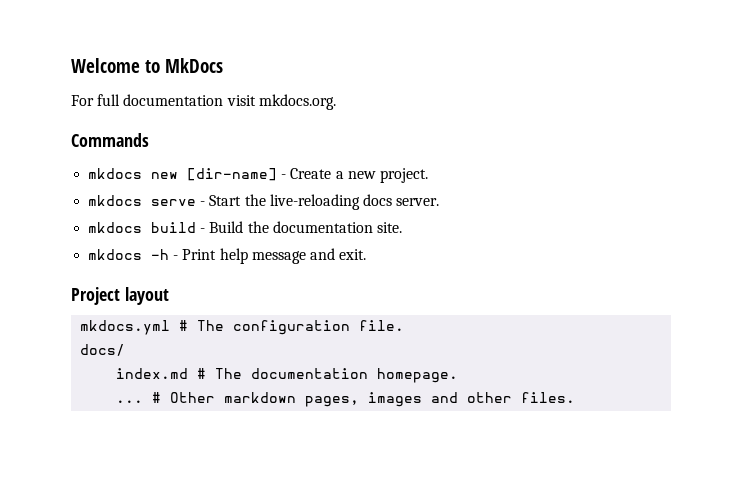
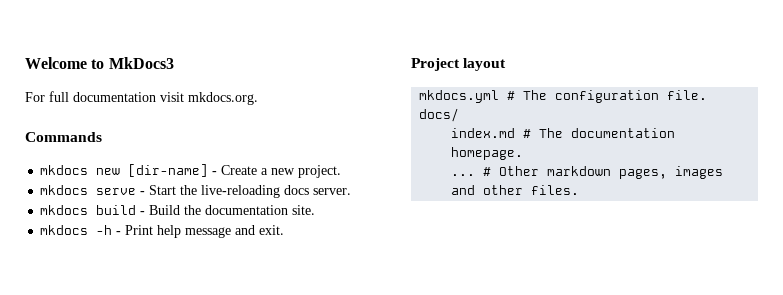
[165,58,223,73] MkDocs -> [108,57,174,69] MkDocs3

